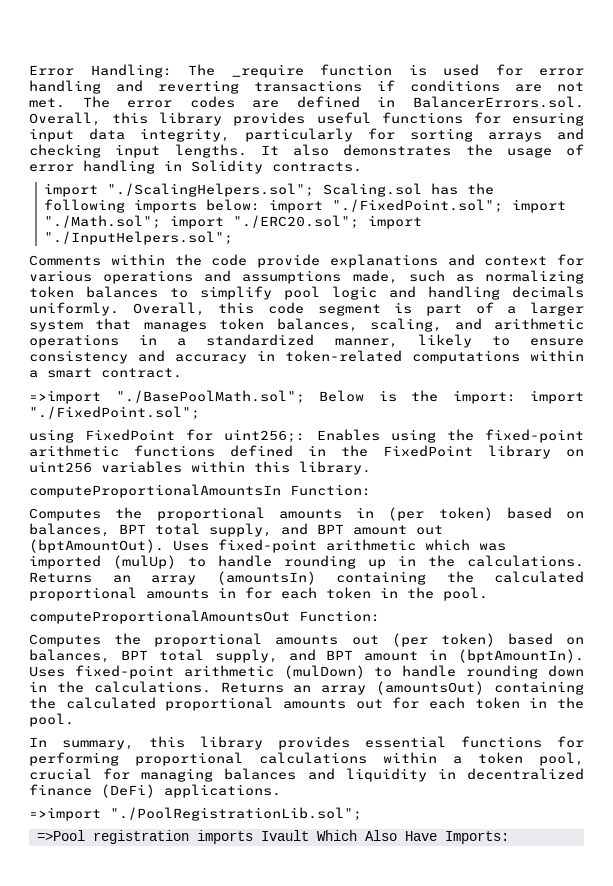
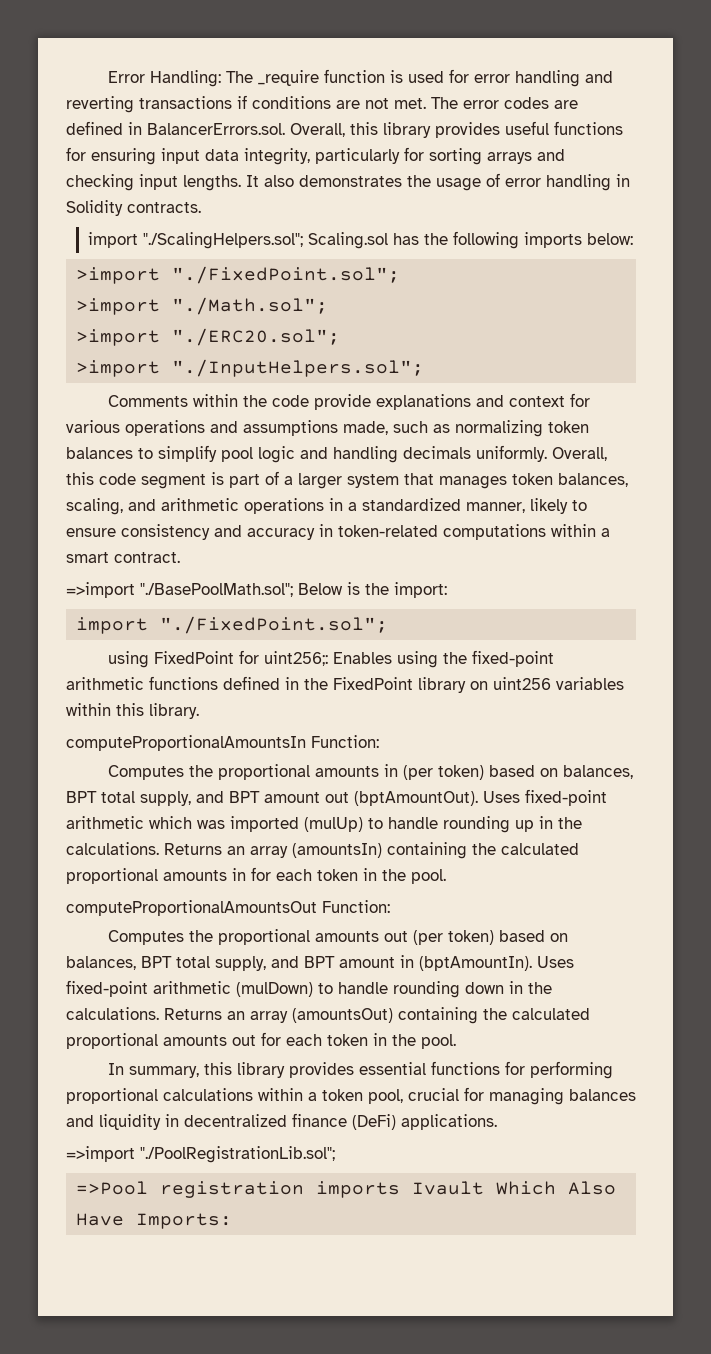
[269,199,567,213] import "./FixedPoint.sol"; import -> [76,266,401,284] [76,298,161,315] // >import "./FixedPoint.sol"; // >import
[170,215,225,229] import -> [76,329,161,346] // >import
[368,215,423,229] import -> [76,360,161,377] // >import
(516, 397) none -> (447, 590) //

